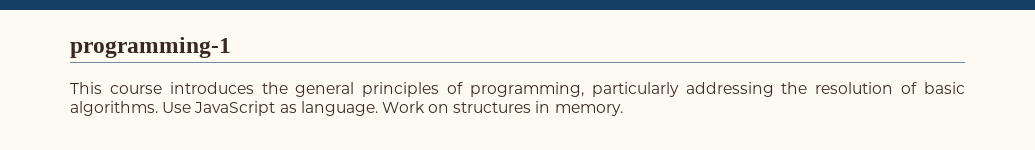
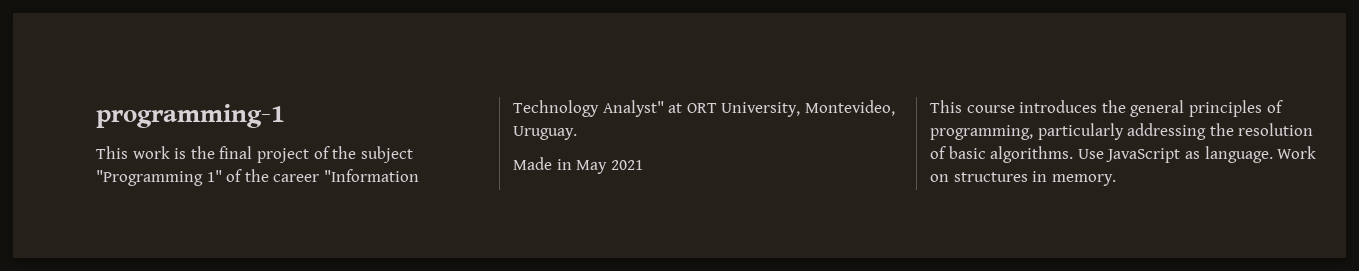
(231, 47) none -> [96,146,413,163] [96,169,419,186] [513,100,895,117] [513,126,577,140] [513,157,643,174] // This work is the final project of the subject "Programming 1" of the career "Information Technology Analyst" at ORT University, Montevideo, Uruguay. // Made in May 2021

